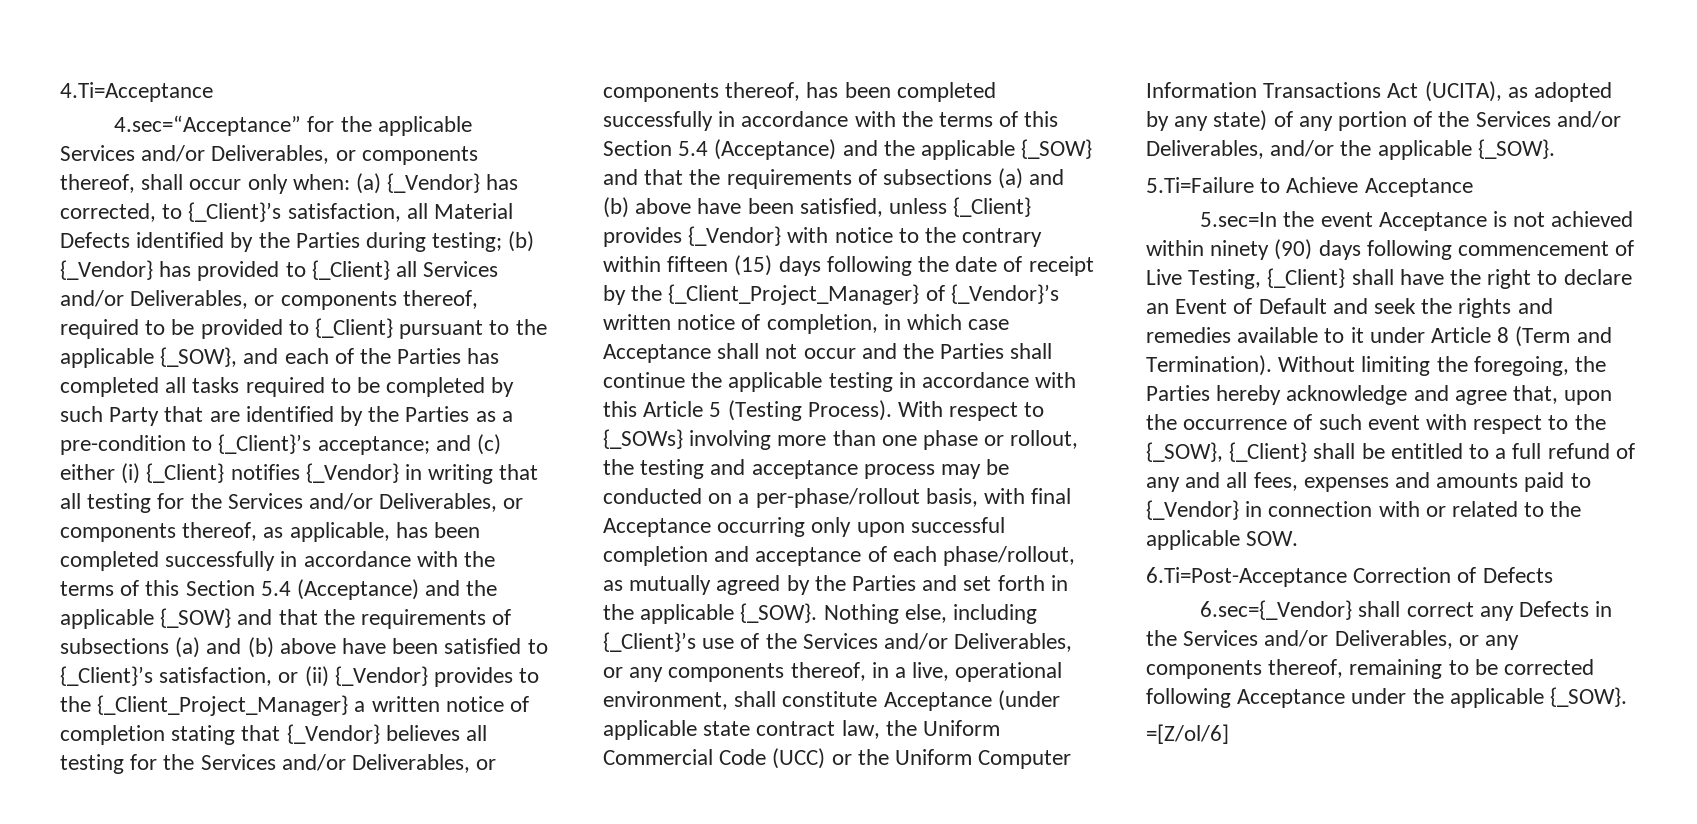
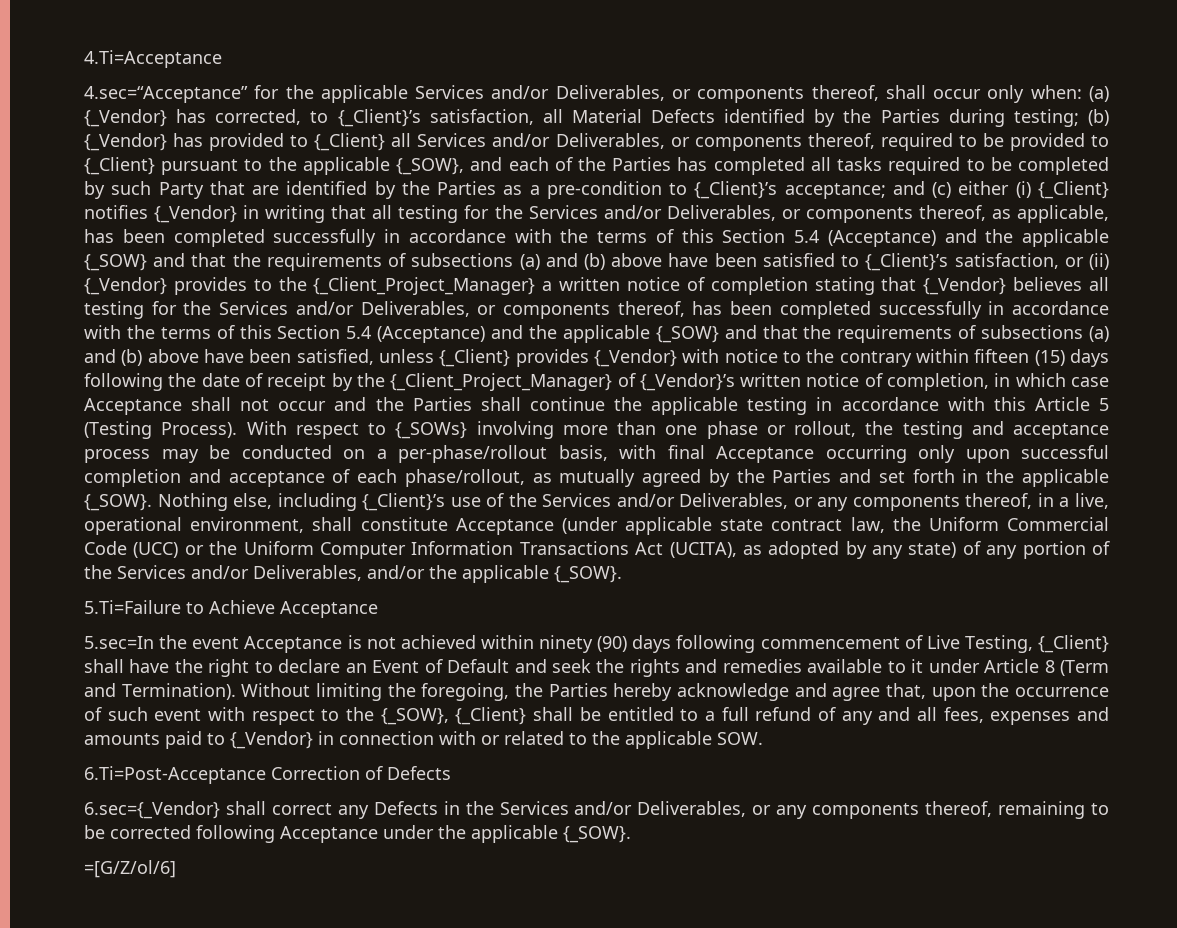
[1146,724,1229,744] =[Z/ol/6] -> [84,860,176,878] =[G/Z/ol/6]

